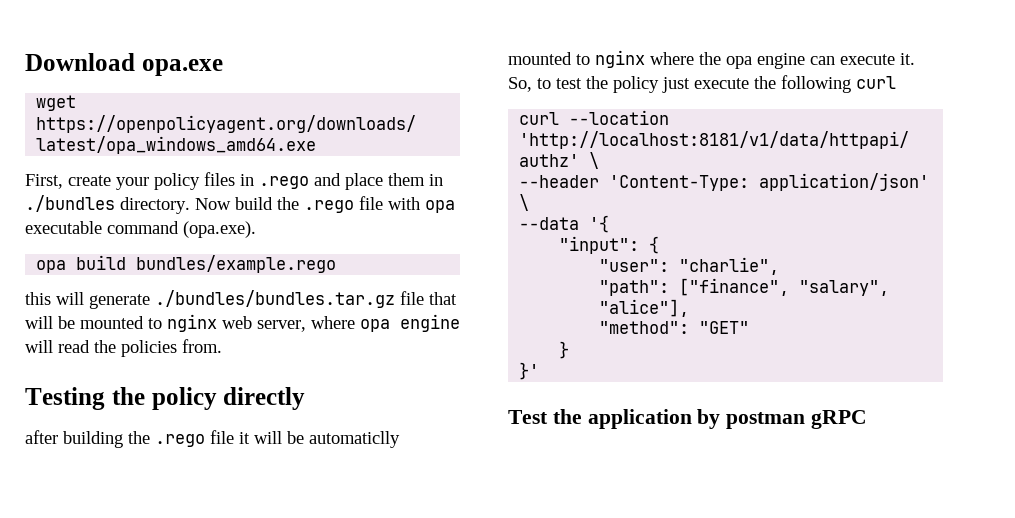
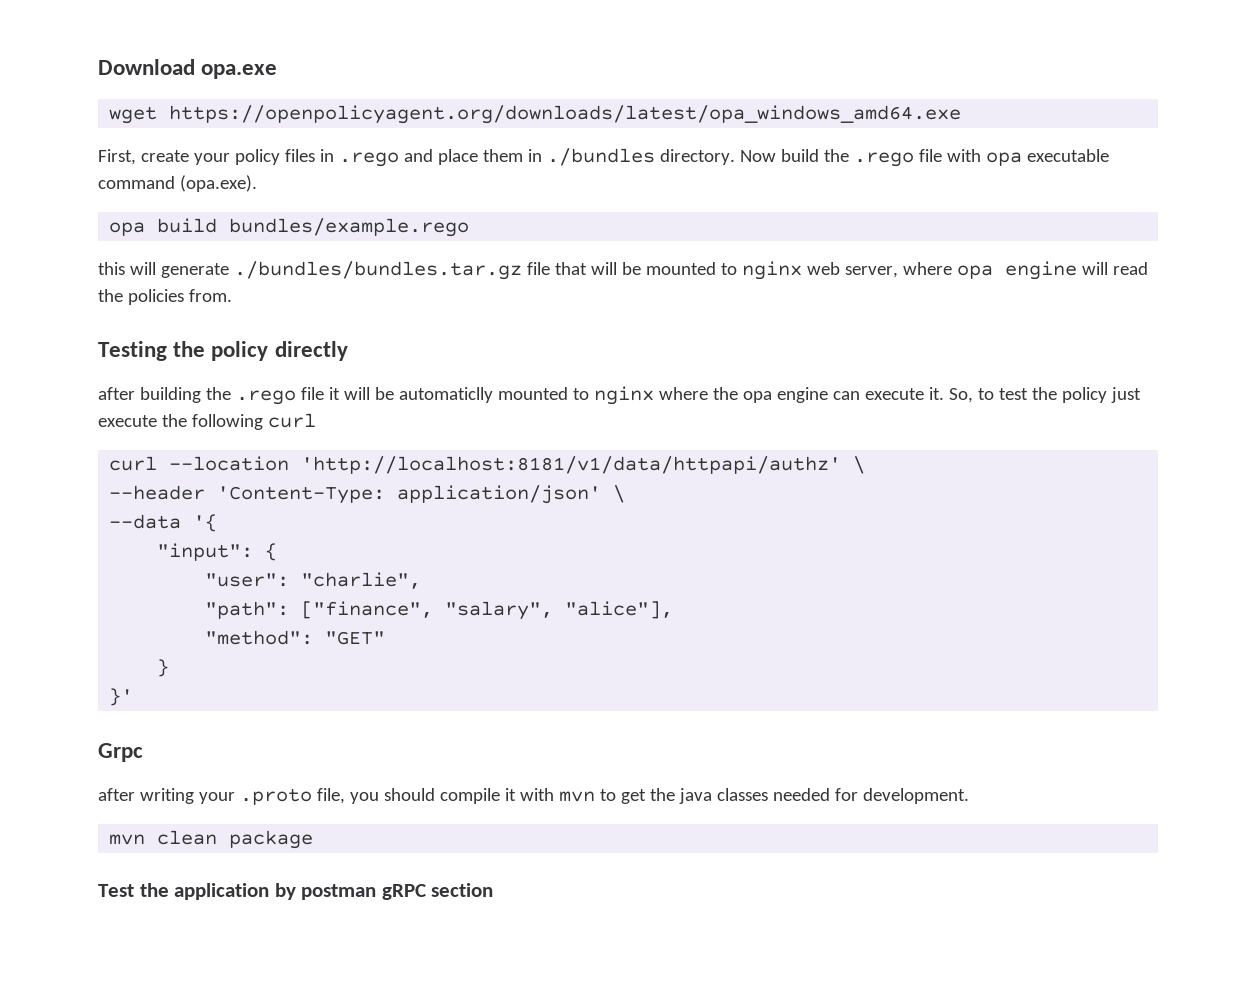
(540, 371) none -> [98,743,143,762] [98,788,969,805] [109,830,314,849] // Grpc // after writing your .proto file, you should compile it with mvn to get the java classes needed for development. // mvn clean package
(868, 419) none -> [431,883,494,897] section

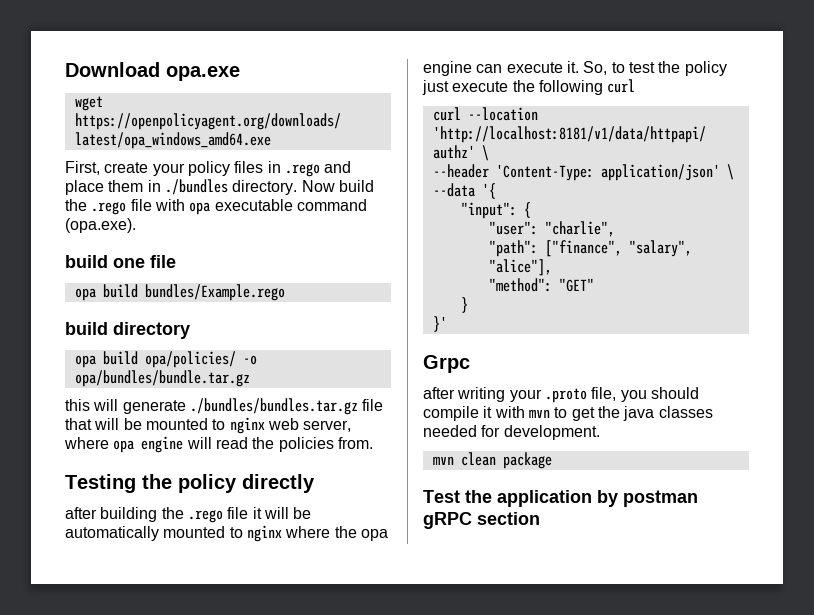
[109,218,470,237] // opa build bundles/example.rego -> [65,255,176,268] [74,284,285,301] [65,322,190,339] [74,351,257,368] [74,370,250,387] // build one file // opa build bundles/Example.rego // build directory // opa build opa/policies/ -o opa/bundles/bundle.tar.gz
[398,387,493,403] automaticlly -> [65,526,159,541] automatically

